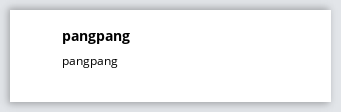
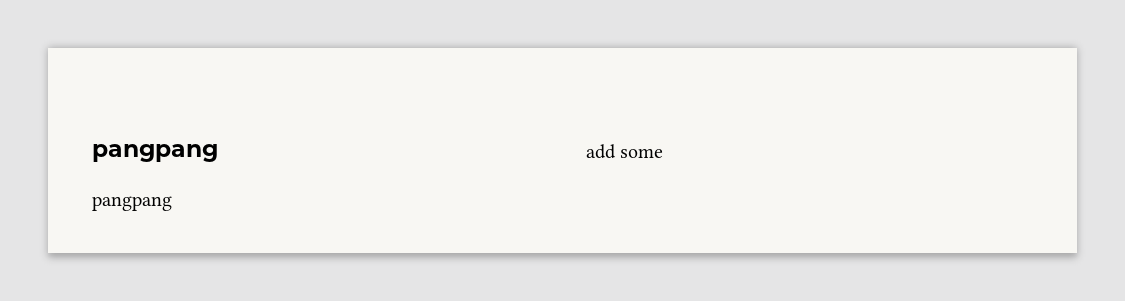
(118, 63) none -> [586,144,664,159] // add some

